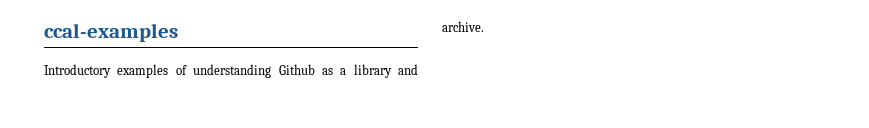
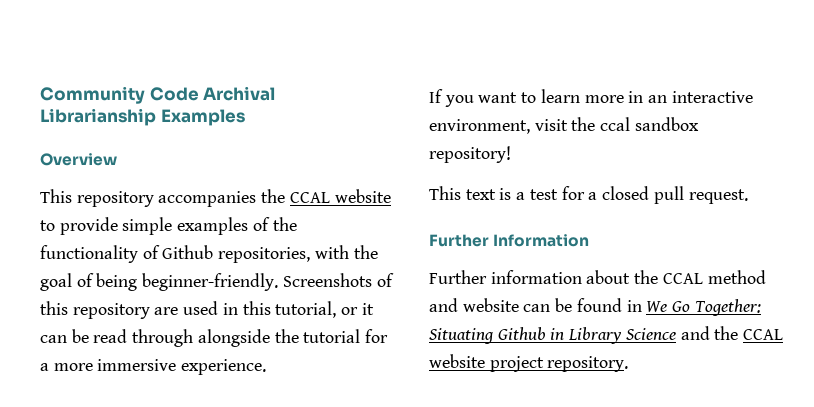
[44,23,178,42] [44,64,418,78] [442,21,484,32] ccal-examples // Introductory examples of understanding Github as a library and archive. -> [40,86,276,104] [40,108,245,126] [40,153,117,166] [40,189,391,207] [40,217,297,235] [40,245,378,263] [40,273,394,291] [40,301,374,319] [40,329,389,347] [40,359,267,375] [429,89,753,107] [429,117,699,134] [429,146,511,163] [429,186,748,204] [429,234,590,247] [429,270,766,284] [429,298,761,316] [429,326,784,344] [429,354,629,372] Community Code Archival Librarianship Examples // Overview // This repository accompanies the CCAL website to provide simple examples of the functionality of Github repositories, with the goal of being beginner-friendly. Screenshots of this repository are used in this tutorial, or it can be read through alongside the tutorial for a more immersive experience. // If you want to learn more in an interactive environment, visit the ccal sandbox repository! // This text is a test for a closed pull request. // Further Information // Further information about the CCAL method and website can be found in We Go Together: Situating Github in Library Science and the CCAL website project repository.

